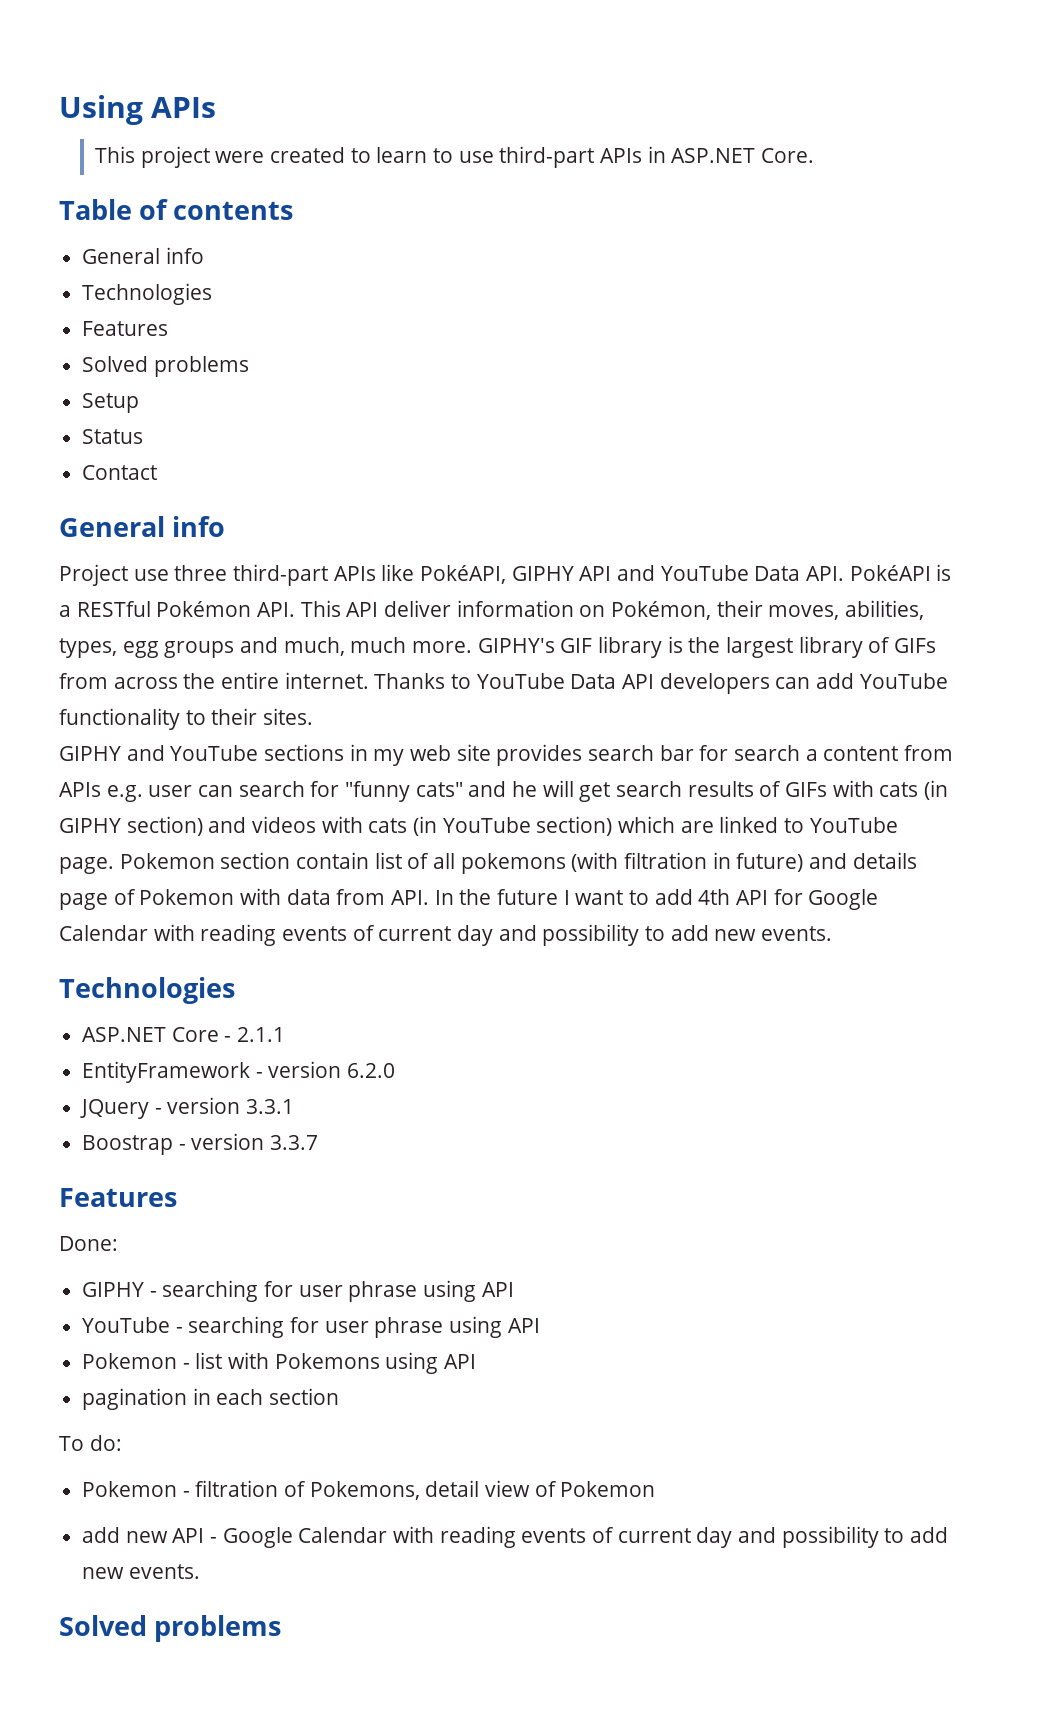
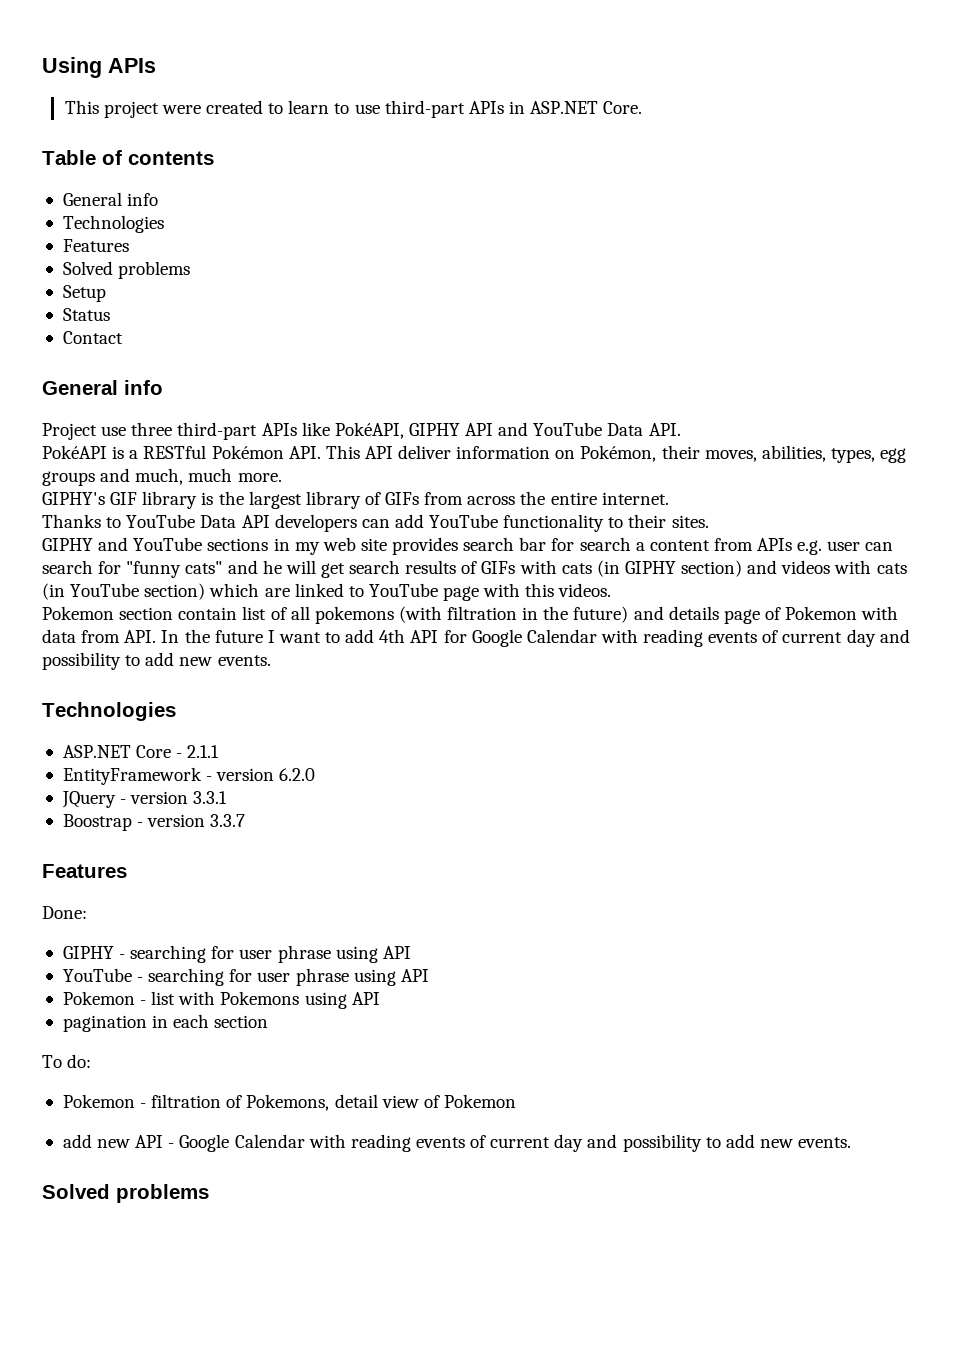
(845, 573) none -> (681, 429) //
(473, 647) none -> (282, 477) //
(369, 680) none -> (669, 498) //
[59,857,114,874] page. -> [443,583,612,601] page with this videos. //
(731, 860) none -> [543,606,569,620] the

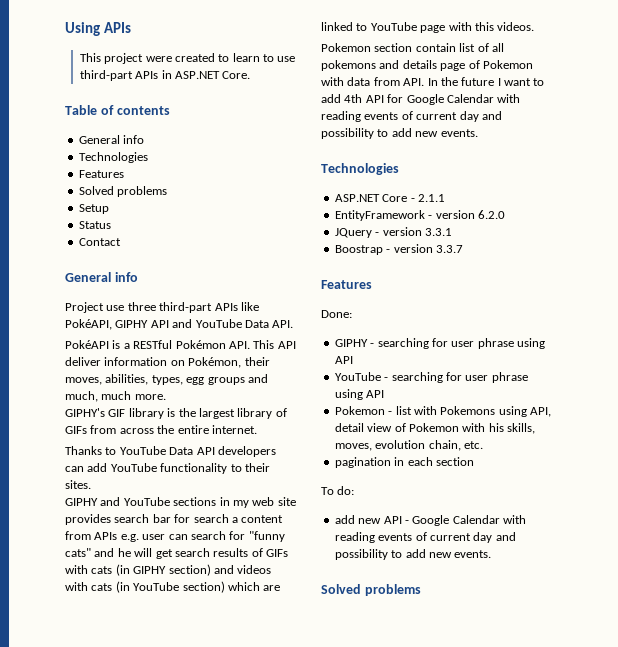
[398,606,629,623] (with filtration in the future) -> (376, 65) none
[351,992,380,1005] API -> [530,407,551,417] [334,423,535,434] [334,440,483,451] API, detail view of Pokemon with his skills, moves, evolution chain, etc.
[62,1094,516,1111] // Pokemon - filtration of Pokemons, detail view of Pokemon -> (355, 490) none

